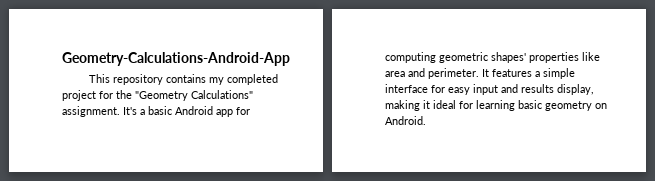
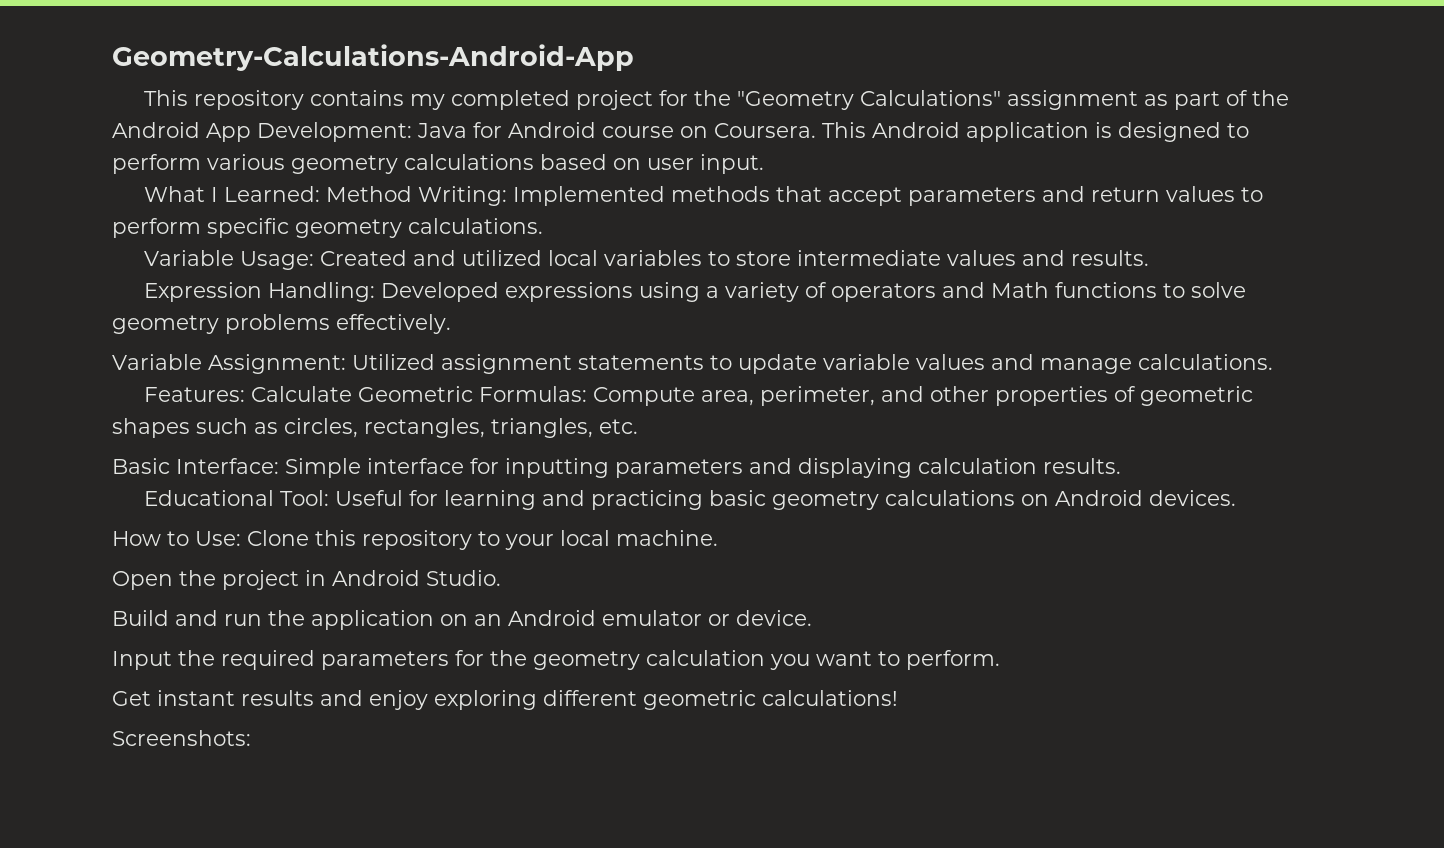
[62,106,250,117] [385,52,600,63] [385,68,575,79] [385,84,594,95] [385,100,607,111] [385,116,426,125] assignment. It's a basic Android app for computing geometric shapes' properties like area and perimeter. It features a simple interface for easy input and results display, making it ideal for learning basic geometry on Android. -> [1007,90,1290,110] [112,122,1249,142] [112,154,764,174] [144,186,1264,206] [112,218,543,238] [144,250,1150,270] [144,282,1247,302] [112,314,451,334] [112,354,1273,374] [144,386,1254,406] [112,418,638,438] [112,458,1121,478] [144,490,1237,510] [112,530,718,550] [112,570,501,590] [112,610,812,630] [112,650,1000,670] [112,690,898,710] [112,730,251,746] assignment as part of the Android App Development: Java for Android course on Coursera. This Android application is designed to perform various geometry calculations based on user input. // What I Learned: Method Writing: Implemented methods that accept parameters and return values to perform specific geometry calculations. // Variable Usage: Created and utilized local variables to store intermediate values and results. // Expression Handling: Developed expressions using a variety of operators and Math functions to solve geometry problems effectively. // Variable Assignment: Utilized assignment statements to update variable values and manage calculations. // Features: Calculate Geometric Formulas: Compute area, perimeter, and other properties of geometric shapes such as circles, rectangles, triangles, etc. // Basic Interface: Simple interface for inputting parameters and displaying calculation results. // Educational Tool: Useful for learning and practicing basic geometry calculations on Android devices. // How to Use: Clone this repository to your local machine. // Open the project in Android Studio. // Build and run the application on an Android emulator or device. // Input the required parameters for the geometry calculation you want to perform. // Get instant results and enjoy exploring different geometric calculations! // Screenshots:

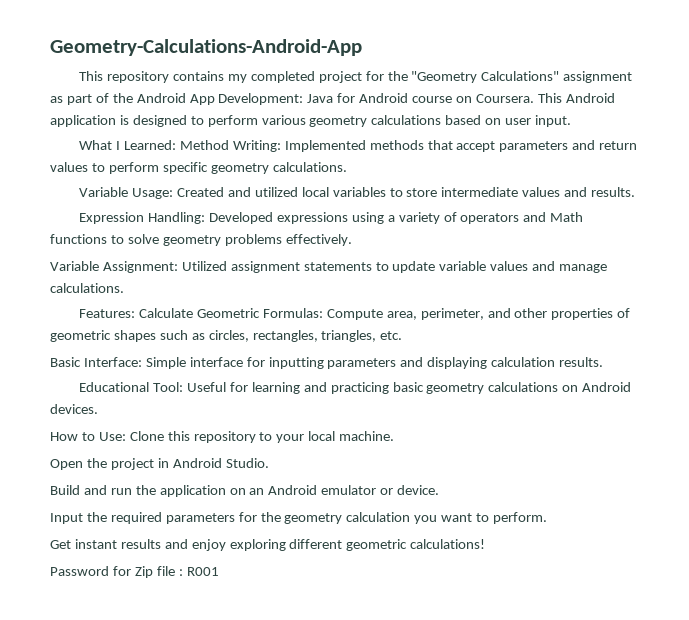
[112,730,251,746] Screenshots: -> [50,566,219,578] Password for Zip file : R001

